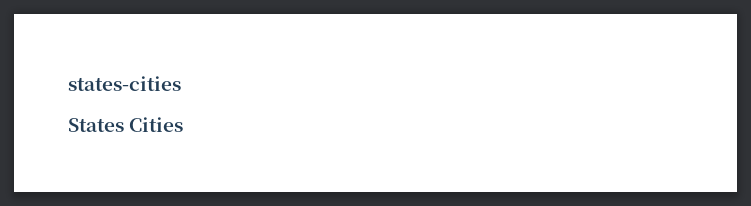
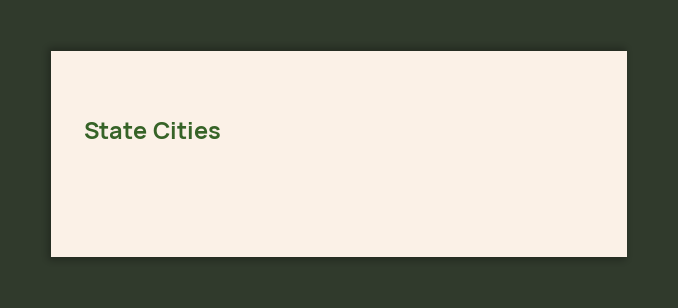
[68,76,181,91] [68,118,124,132] states-cities // States -> [84,122,147,139] State

